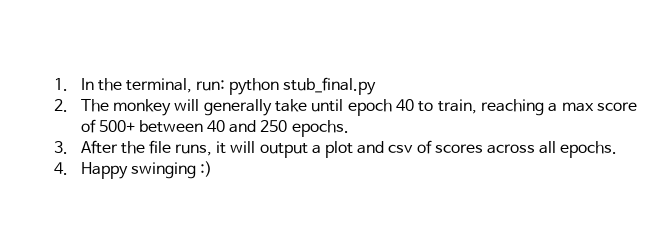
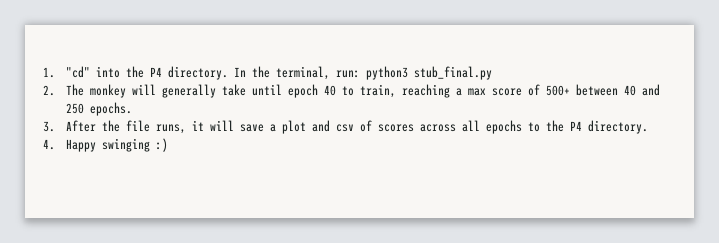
(68, 84) none -> [65,66,228,80] "cd" into the P4 directory.
[229,78,280,95] python -> [365,66,408,80] python3
[259,143,308,158] output -> [239,124,264,132] save
[560,141,618,158] epochs. -> [485,120,648,134] epochs to the P4 directory.

